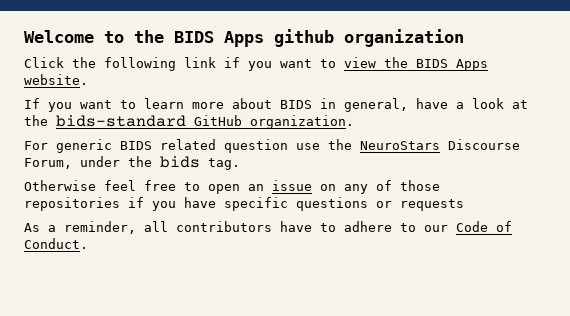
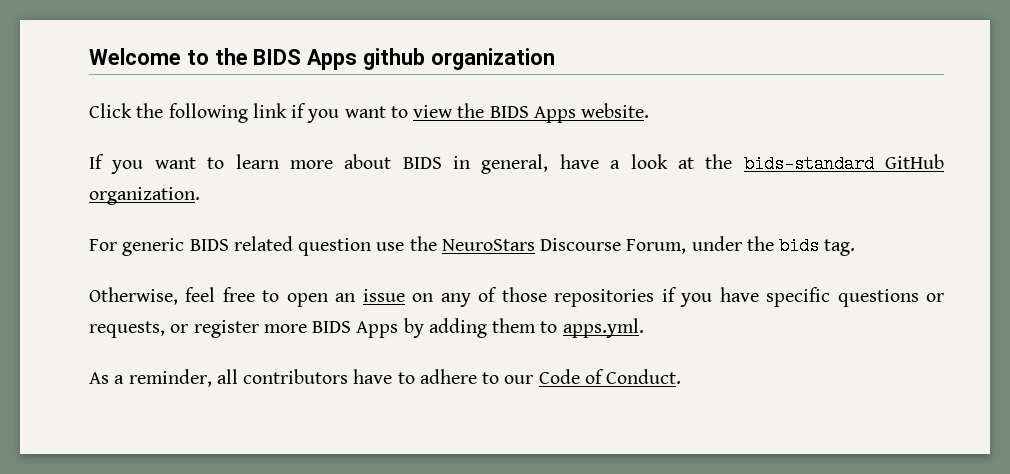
[24,180,96,191] Otherwise -> [89,287,178,305] Otherwise,
[400,199,464,211] requests -> [89,318,644,338] requests, or register more BIDS Apps by adding them to apps.yml.

